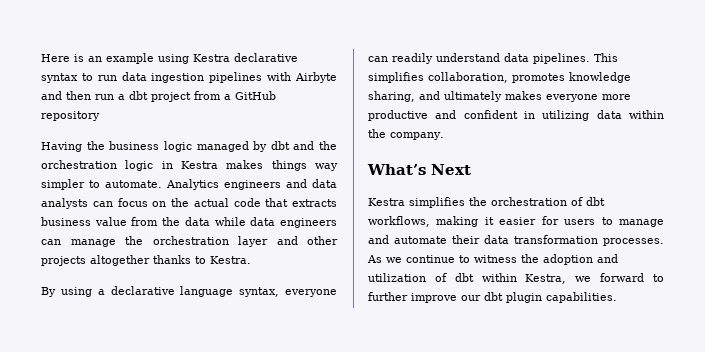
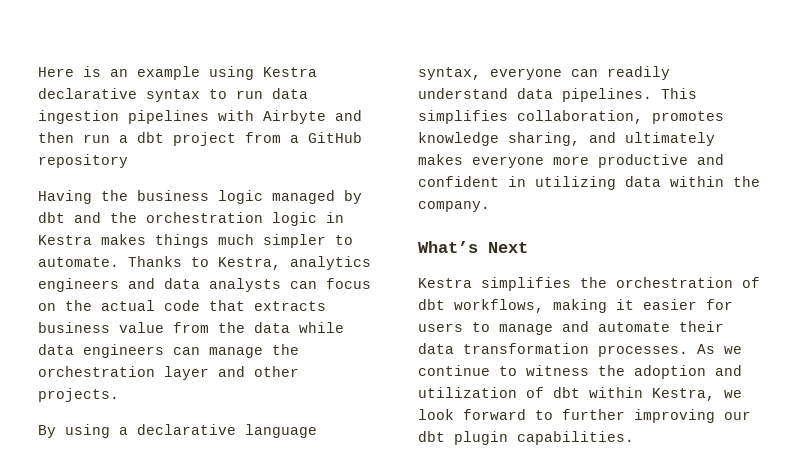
[315,163,338,171] way -> [218,234,254,245] much
[166,179,219,190] Analytics -> [128,256,371,270] Thanks to Kestra, analytics
[41,255,251,266] projects altogether thanks to Kestra. -> [38,388,119,402] projects.
(592, 279) none -> [418,409,454,420] look
[411,293,457,303] improve -> [634,409,715,423] improving

